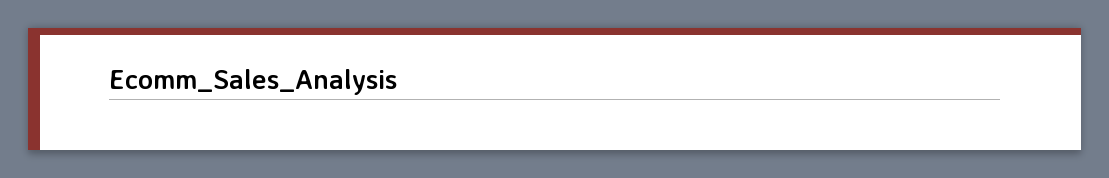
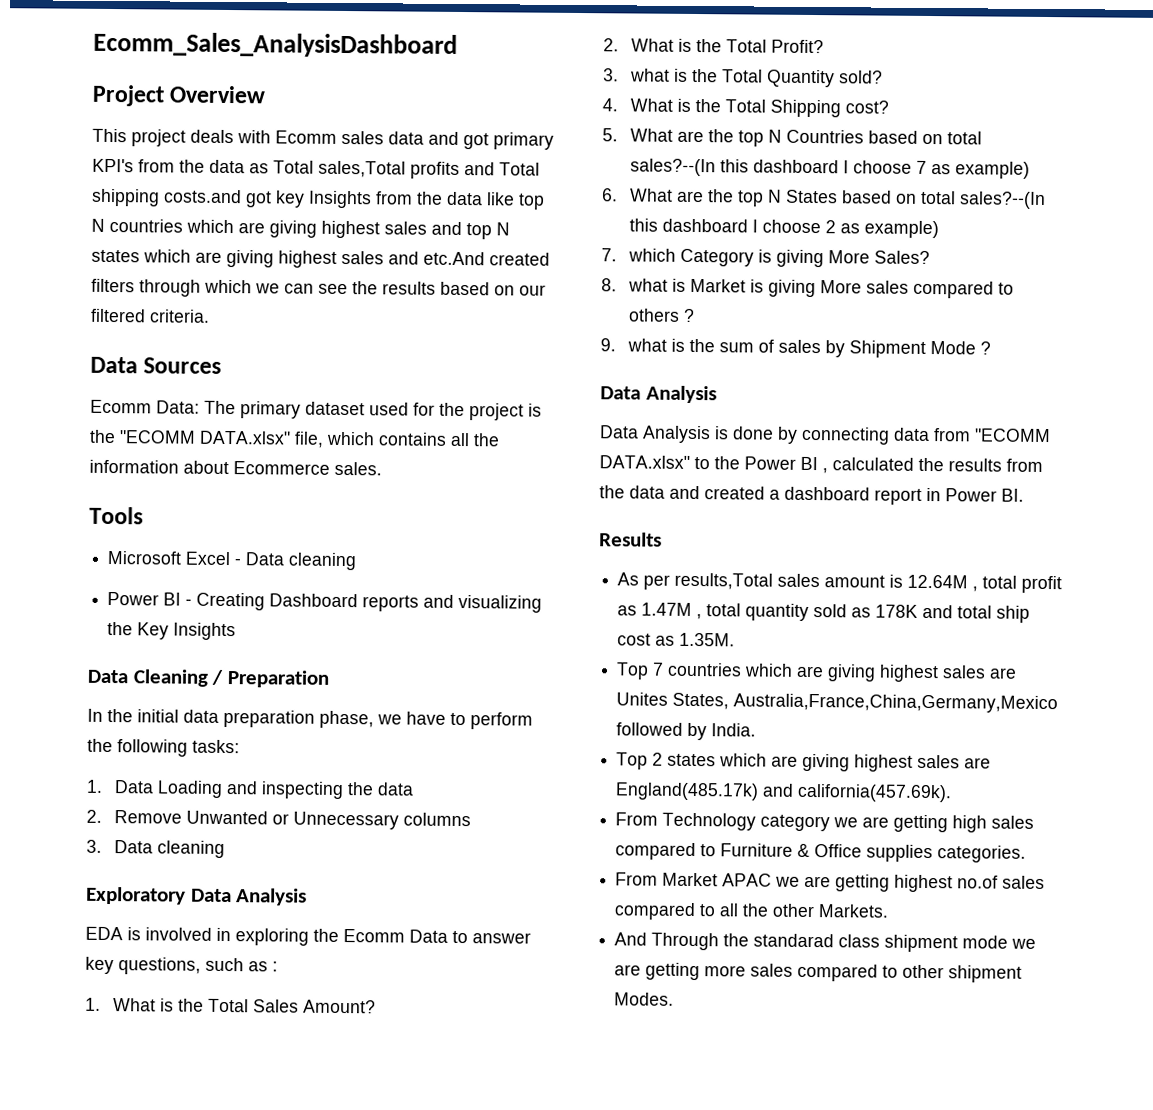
[109,69,397,95] Ecomm_Sales_Analysis -> [93,31,458,58] [92,84,266,107] [92,128,554,150] [92,158,540,179] [91,188,545,210] [91,218,510,240] [91,249,550,268] [91,278,546,297] [90,308,210,323] [90,356,223,374] [90,399,542,421] [89,429,500,448] [89,459,382,476] [89,506,144,525] [107,550,358,571] [107,591,543,613] [107,621,237,641] [87,669,330,688] [87,708,533,730] [87,738,240,757] [86,779,415,800] [86,809,472,830] [86,839,226,859] [85,886,308,906] [85,926,531,946] [85,956,278,975] [85,997,377,1014] [603,38,825,54] [603,68,884,88] [602,98,890,118] [602,128,983,147] [630,158,1031,179] [602,188,1047,210] [629,218,940,239] [601,248,931,268] [601,278,1015,299] [628,308,696,323] [600,338,992,358] [600,385,717,404] [599,425,1051,445] [599,455,1043,474] [599,485,1024,505] [599,532,662,547] [617,572,1063,594] [617,602,1031,623] [617,632,736,647] [616,662,1018,683] [616,692,1059,714] [616,722,757,741] [616,752,992,772] [615,782,953,803] [615,812,1035,833] [615,842,1027,863] [615,872,1046,893] [614,902,890,921] [614,932,1037,953] [614,962,1023,983] [614,992,675,1006] Ecomm_Sales_AnalysisDashboard // Project Overview // This project deals with Ecomm sales data and got primary KPI's from the data as Total sales,Total profits and Total shipping costs.and got key Insights from the data like top N countries which are giving highest sales and top N states which are giving highest sales and etc.And created filters through which we can see the results based on our filtered criteria. // Data Sources // Ecomm Data: The primary dataset used for the project is the "ECOMM DATA.xlsx" file, which contains all the information about Ecommerce sales. // Tools // Microsoft Excel - Data cleaning // Power BI - Creating Dashboard reports and visualizing the Key Insights // Data Cleaning / Preparation // In the initial data preparation phase, we have to perform the following tasks: // 1. Data Loading and inspecting the data // 2. Remove Unwanted or Unnecessary columns // 3. Data cleaning // Exploratory Data Analysis // EDA is involved in exploring the Ecomm Data to answer key questions, such as : // 1. What is the Total Sales Amount? // 2. What is the Total Profit? // 3. what is the Total Quantity sold? // 4. What is the Total Shipping cost? // 5. What are the top N Countries based on total sales?--(In this dashboard I choose 7 as example) // 6. What are the top N States based on total sales?--(In this dashboard I choose 2 as example) // 7. which Category is giving More Sales? // 8. what is Market is giving More sales compared to others ? // 9. what is the sum of sales by Shipment Mode ? // Data Analysis // Data Analysis is done by connecting data from "ECOMM DATA.xlsx" to the Power BI , calculated the results from the data and created a dashboard report in Power BI. // Results // As per results,Total sales amount is 12.64M , total profit as 1.47M , total quantity sold as 178K and total ship cost as 1.35M. // Top 7 countries which are giving highest sales are Unites States, Australia,France,China,Germany,Mexico followed by India. // Top 2 states which are giving highest sales are England(485.17k) and california(457.69k). // From Technology category we are getting high sales compared to Furniture & Office supplies categories. // From Market APAC we are getting highest no.of sales compared to all the other Markets. // And Through the standarad class shipment mode we are getting more sales compared to other shipment Modes.

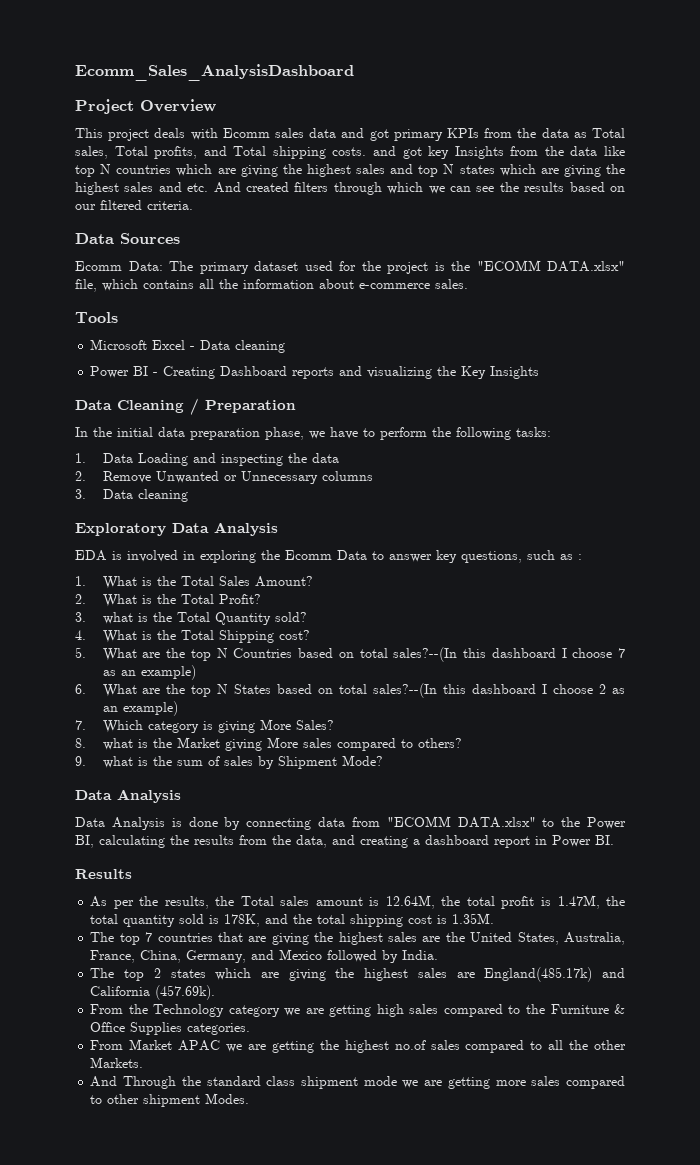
[92,158,134,173] KPI's -> [446,128,479,138] KPIs
[318,160,460,179] sales,Total profits -> [75,146,198,159] sales, Total profits,
[163,189,242,204] costs.and -> [332,146,396,156] costs. and
(317, 229) none -> [282,164,302,174] the
[278,250,485,268] highest sales and etc.And -> [606,164,625,174] [75,182,241,195] the highest sales and etc. And
[233,461,330,475] Ecommerce -> [359,283,430,289] e-commerce
(952, 169) none -> [120,670,136,676] an
(861, 228) none -> [102,706,118,712] an
[628,248,755,267] which Category -> [102,720,199,733] Which category
[690,278,765,293] Market is -> [152,737,220,748] the Market
[628,308,696,323] others ? -> [417,738,462,748] others?
[930,341,992,355] Mode ? -> [341,755,383,766] Mode?
[800,456,914,474] BI , calculated -> [75,835,165,848] BI, calculating
[629,485,765,500] data and created -> [296,835,408,848] data, and creating
[674,572,1063,594] [617,602,1031,623] [617,633,676,646] results,Total sales amount is 12.64M , total profit as 1.47M , total quantity sold as 178K and total ship cost as -> [139,895,625,909] [90,914,448,927] the results, the Total sales amount is 12.64M, the total profit is 1.47M, the total quantity sold is 178K, and the total shipping cost is
[616,662,650,680] Top -> [90,932,140,945] The top
[744,663,1018,683] [616,692,1059,714] which are giving highest sales are Unites States, Australia,France,China,Germany,Mexico -> [218,932,625,945] [90,949,323,963] that are giving the highest sales are the United States, Australia, France, China, Germany, and Mexico
[616,752,649,770] Top -> [90,968,145,981] The top
(851, 762) none -> [335,968,355,978] the
[797,783,953,803] [615,812,659,826] california(457.69k). // From -> [90,985,216,1000] [90,1004,148,1014] California (457.69k). // From the
(717, 850) none -> [525,1004,545,1014] the
[866,844,934,863] supplies -> [130,1022,183,1035] Supplies
(891, 883) none -> [319,1040,339,1050] the
[753,933,835,948] standarad -> [206,1076,261,1086] standard

